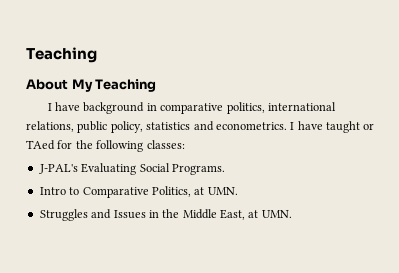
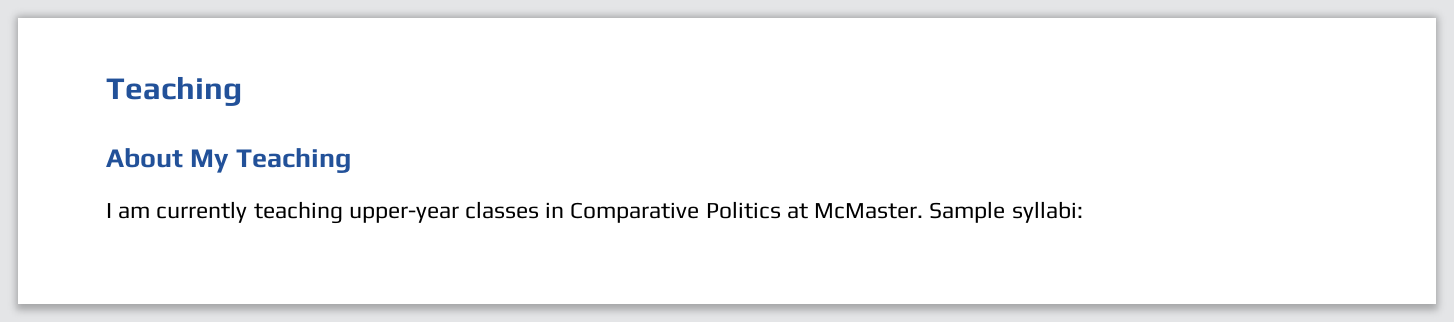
[55,102,336,114] [26,121,375,133] [26,140,185,152] [38,163,225,175] [39,186,238,198] [39,209,292,221] have background in comparative politics, international relations, public policy, statistics and econometrics. I have taught or TAed for the following classes: // J-PAL's Evaluating Social Programs. // Intro to Comparative Politics, at UMN. // Struggles and Issues in the Middle East, at UMN. -> [118,201,1083,224] am currently teaching upper-year classes in Comparative Politics at McMaster. Sample syllabi:

